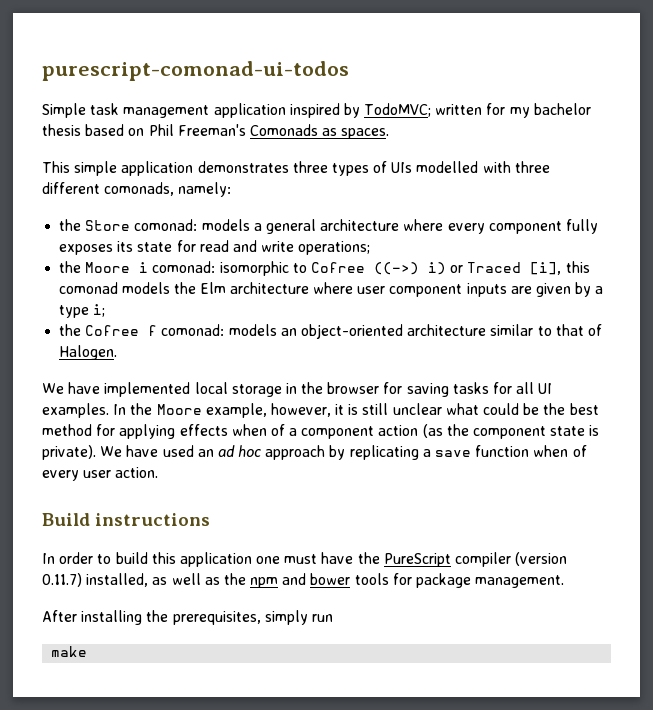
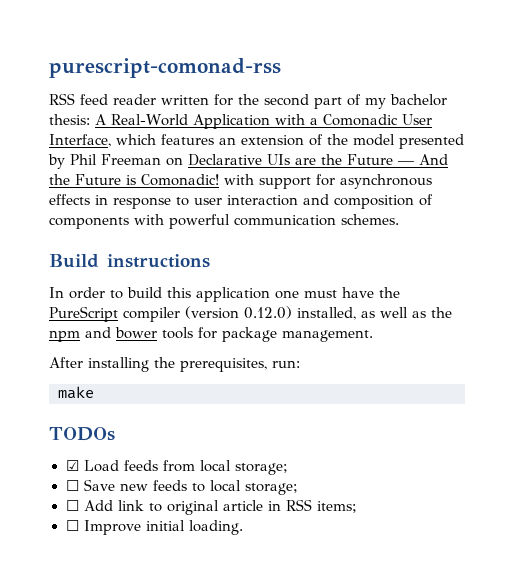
[42,61,349,81] [42,103,591,118] [42,124,390,139] [42,161,550,176] [42,182,232,197] [59,219,598,234] [59,240,371,255] [59,261,590,276] [59,282,604,297] [59,304,106,318] [59,324,602,339] [59,345,118,360] [42,382,553,397] [42,403,599,418] [42,424,600,439] [42,445,587,460] [42,467,159,481] purescript-comonad-ui-todos // Simple task management application inspired by TodoMVC; written for my bachelor thesis based on Phil Freeman's Comonads as spaces. // This simple application demonstrates three types of UIs modelled with three different comonads, namely: // the Store comonad: models a general architecture where every component fully exposes its state for read and write operations; // the Moore i comonad: isomorphic to Cofree ((->) i) or Traced [i], this comonad models the Elm architecture where user component inputs are given by a type i; // the Cofree f comonad: models an object-oriented architecture similar to that of Halogen. // We have implemented local storage in the browser for saving tasks for all UI examples. In the Moore example, however, it is still unclear what could be the best method for applying effects when of a component action (as the component state is private). We have used an ad hoc approach by replicating a save function when of every user action. -> [49,58,281,78] [49,93,447,109] [49,114,432,129] [49,134,464,149] [48,154,448,169] [49,174,432,189] [49,194,433,209] [49,214,399,229] purescript-comonad-rss // RSS feed reader written for the second part of my bachelor thesis: A Real-World Application with a Comonadic User Interface, which features an extension of the model presented by Phil Freeman on Declarative UIs are the Future — And the Future is Comonadic! with support for asynchronous effects in response to user interaction and composition of components with powerful communication schemes.
[42,573,82,587] 0.11.7) -> [244,306,292,319] 0.12.0)
[264,610,333,625] simply run -> [272,360,300,368] run:
(88, 651) none -> [49,427,115,441] [65,460,288,475] [65,479,298,495] [65,499,357,515] [65,520,243,535] // TODOs // ☑ Load feeds from local storage; // ☐ Save new feeds to local storage; // ☐ Add link to original article in RSS items; // ☐ Improve initial loading.

